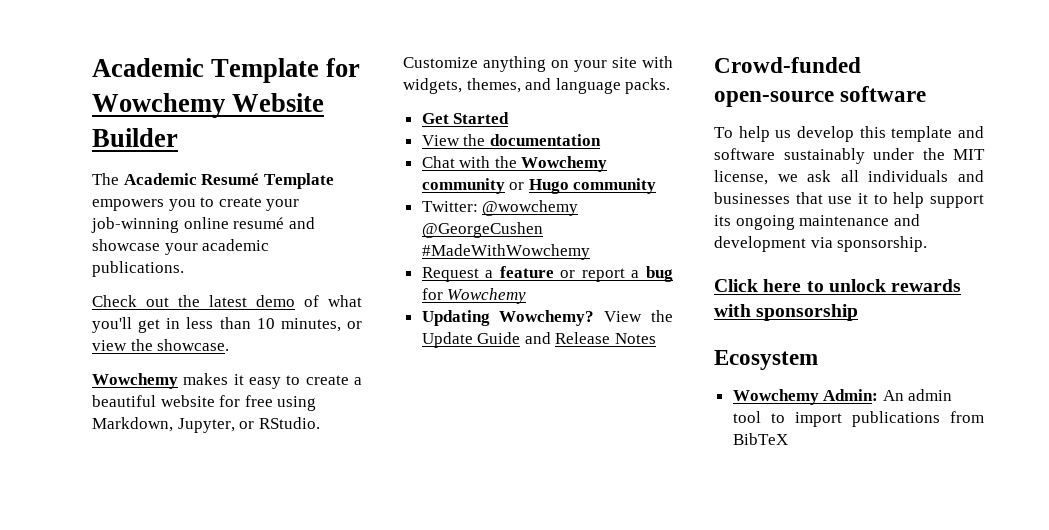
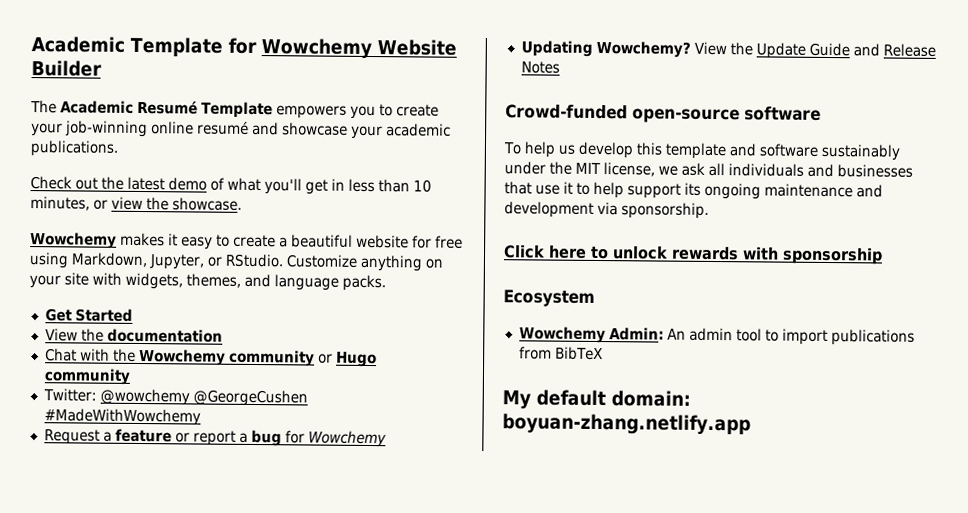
(788, 439) none -> [502,389,691,410] [502,413,751,436] // My default domain: boyuan-zhang.netlify.app

